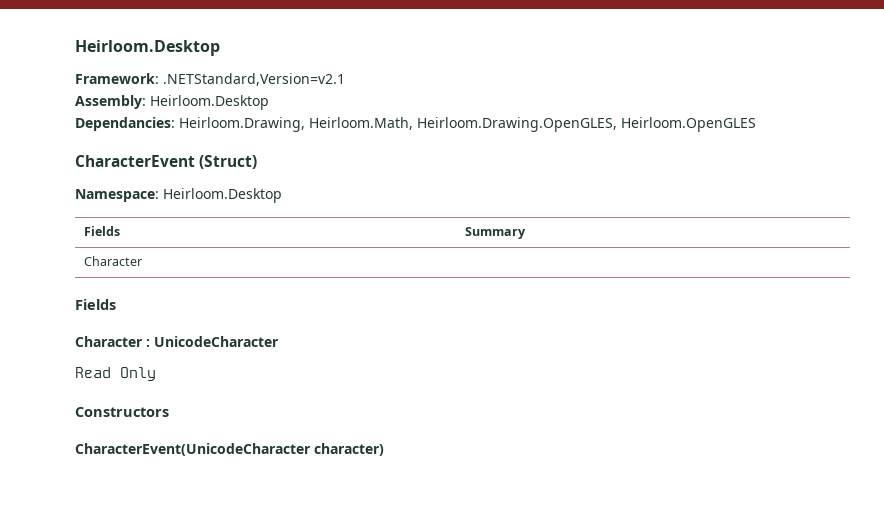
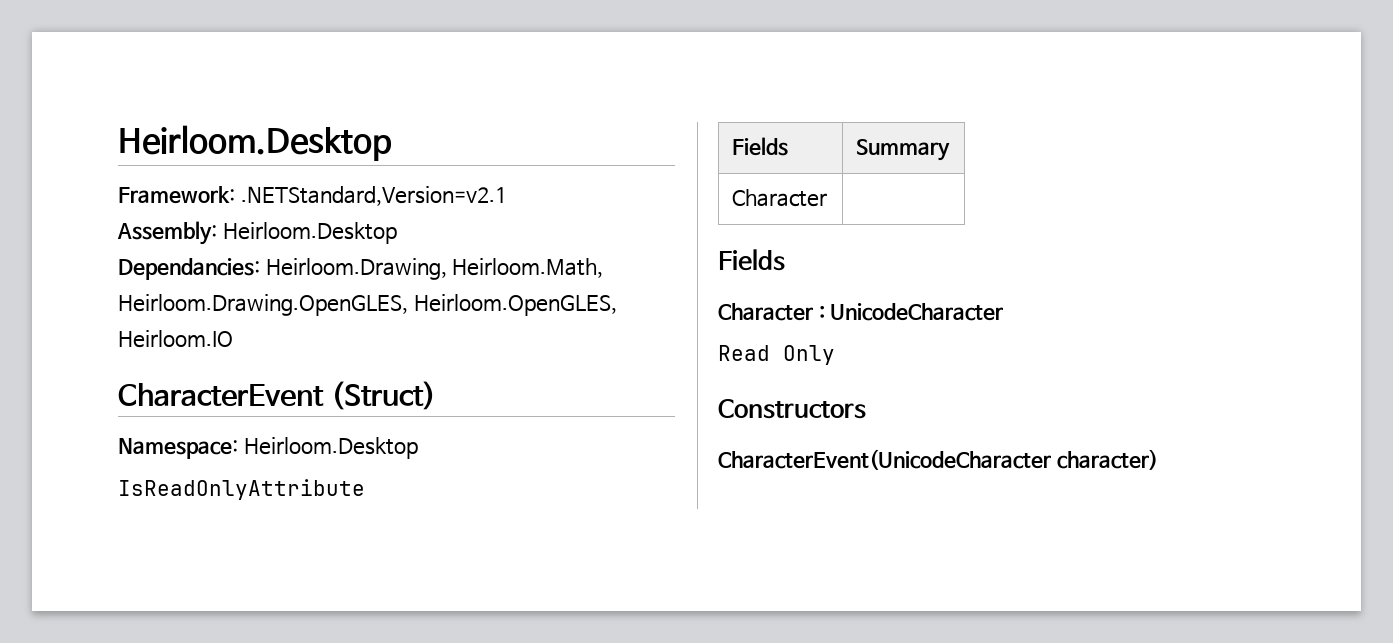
[621,117,756,132] Heirloom.OpenGLES -> [413,294,617,316] [118,330,233,348] Heirloom.OpenGLES, Heirloom.IO
(282, 195) none -> [118,479,365,500] // IsReadOnlyAttribute

